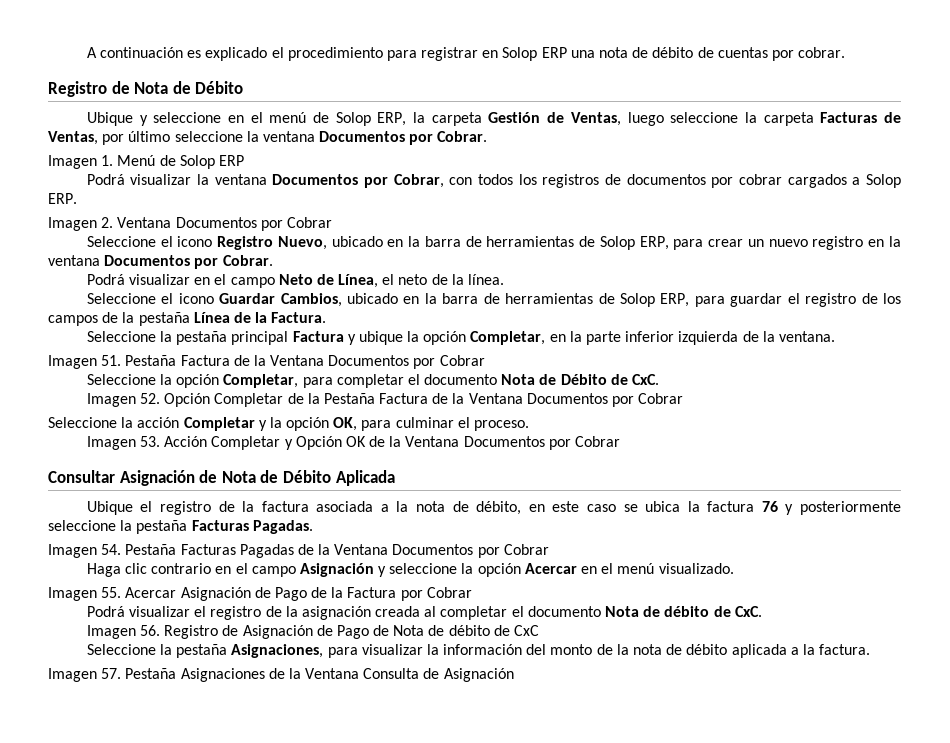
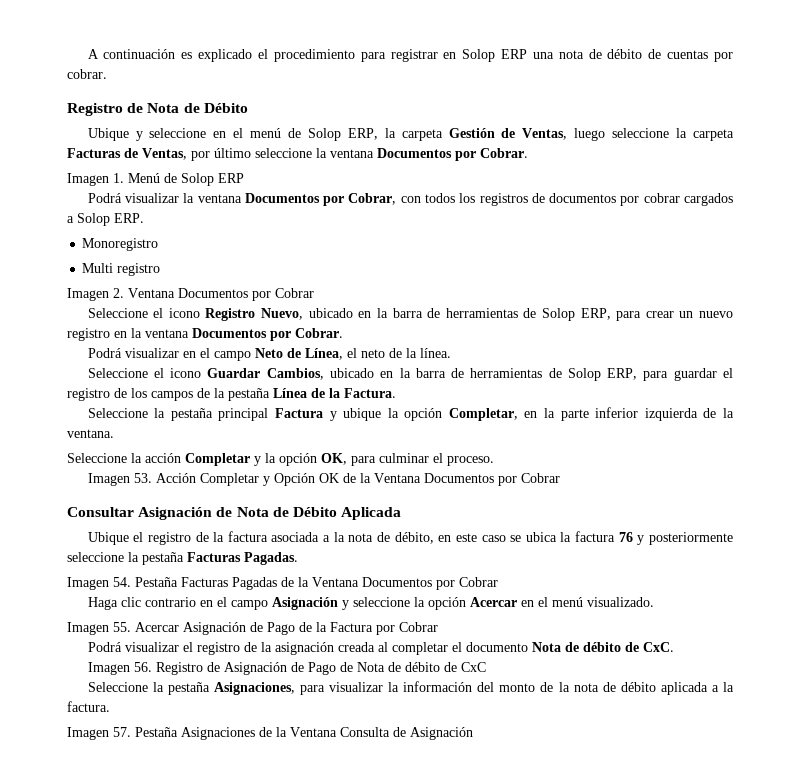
(77, 198) none -> [82,238,159,251] [82,263,161,276] // Monoregistro // Multi registro
[48,355,485,369] [86,374,660,388] [86,393,684,407] // Imagen 51. Pestaña Factura de la Ventana Documentos por Cobrar // Seleccione la opción Completar, para completar el documento Nota de Débito de CxC. // Imagen 52. Opción Completar de la Pestaña Factura de la Ventana Documentos por Cobrar -> (114, 433) none

